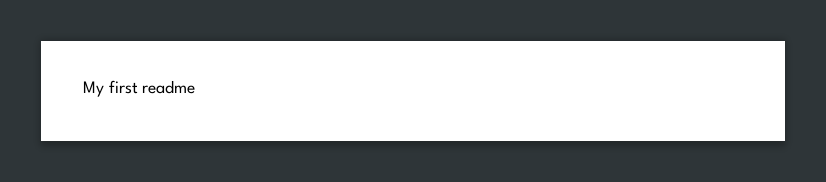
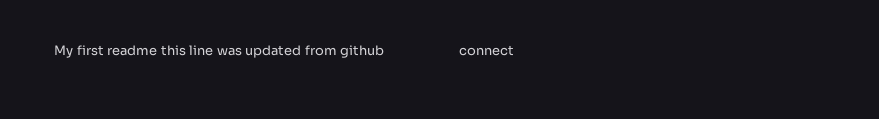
(196, 87) none -> [160,45,514,58] this line was updated from github connect

